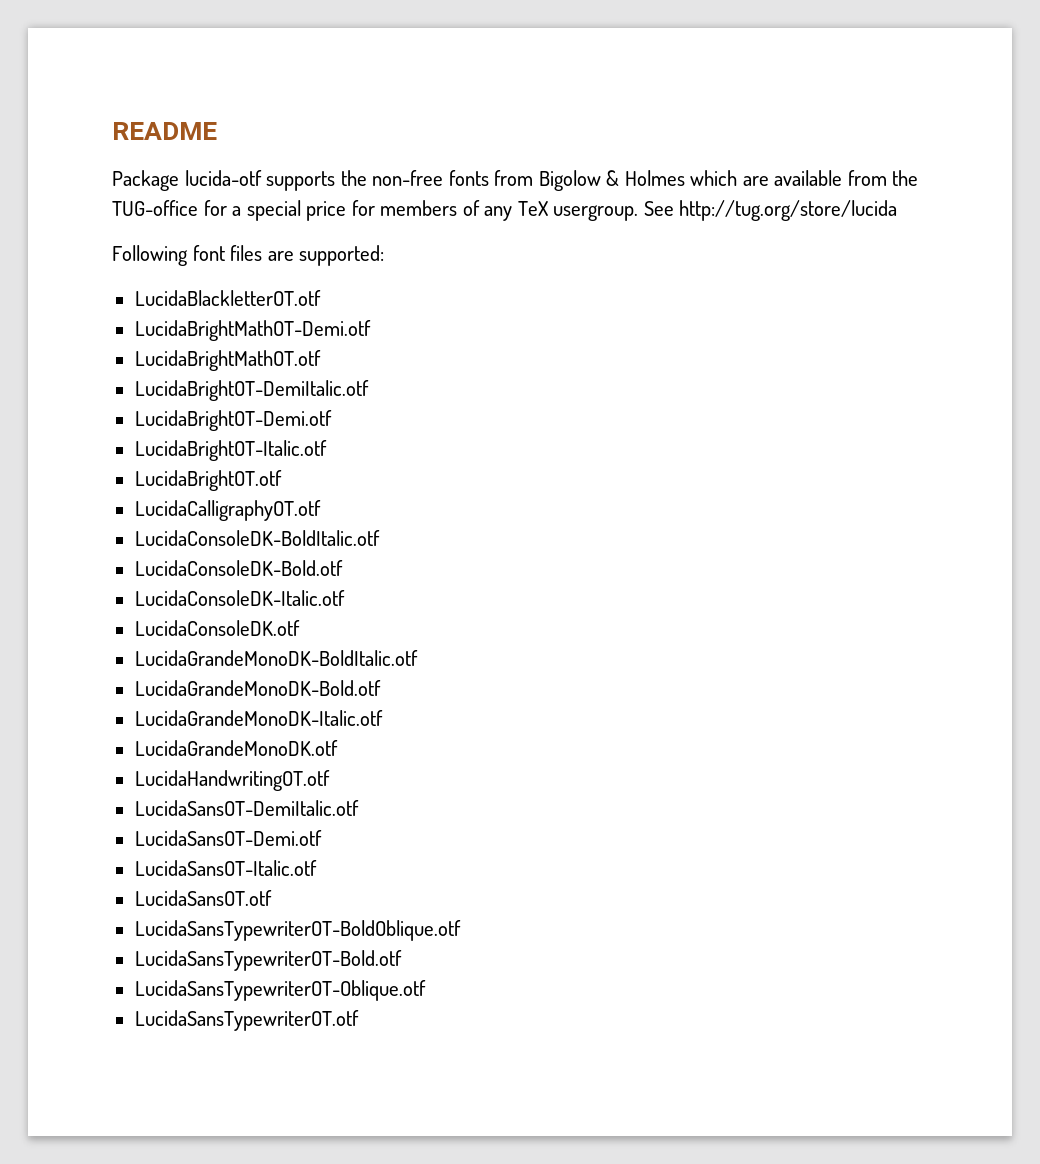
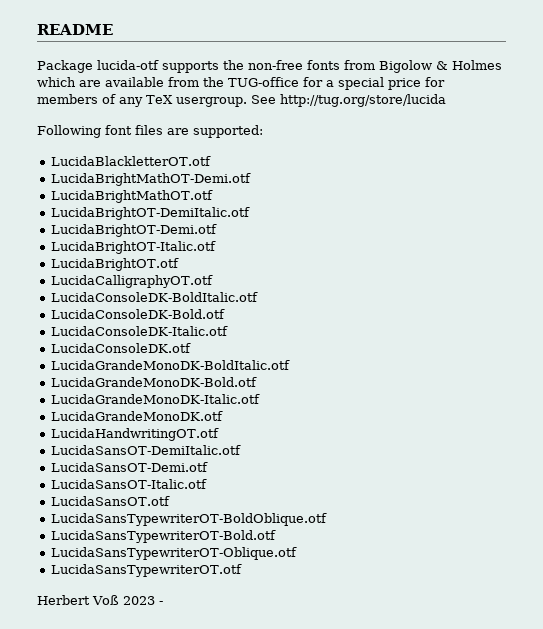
(359, 1020) none -> [37,595,163,605] // Herbert Voß 2023 -

